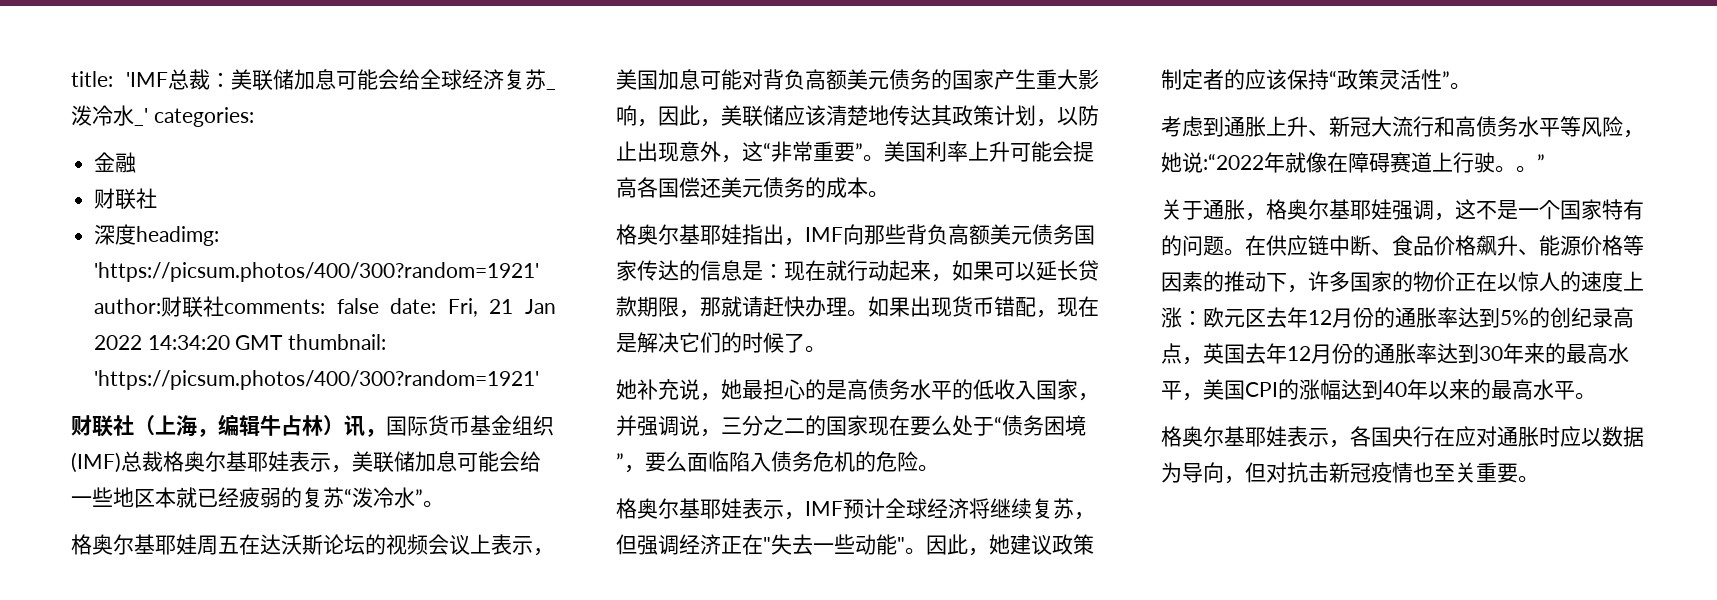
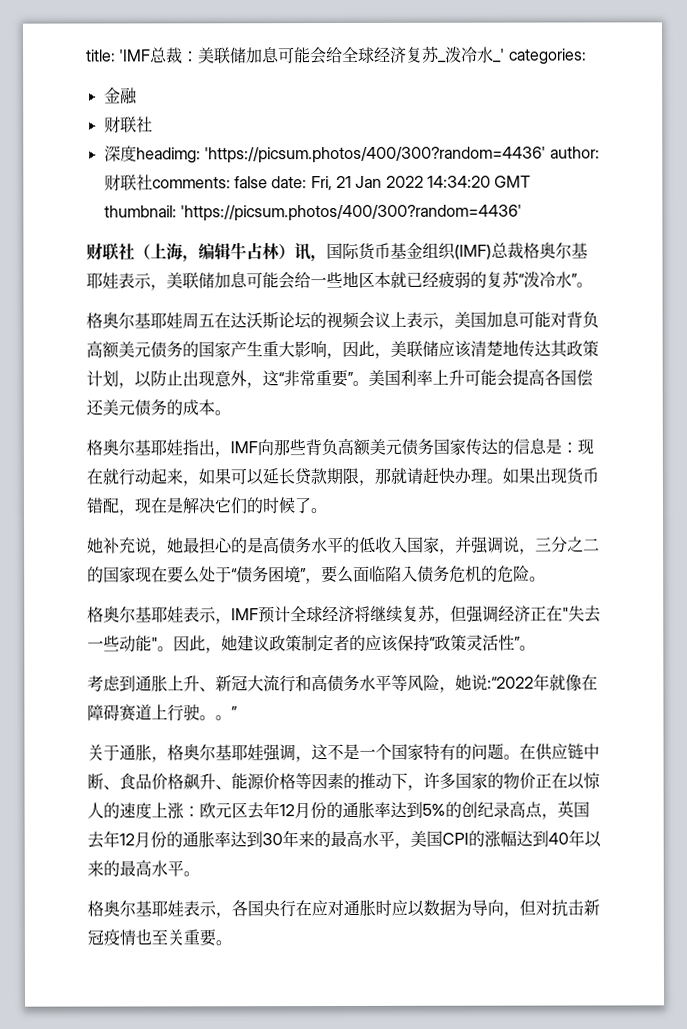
[94,262,540,282] 'https://picsum.photos/400/300?random=1921' -> [204,146,547,164] 'https://picsum.photos/400/300?random=4436'
[94,370,540,390] 'https://picsum.photos/400/300?random=1921' -> [179,204,522,222] 'https://picsum.photos/400/300?random=4436'

